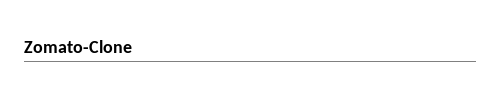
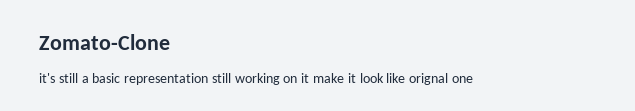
(132, 46) none -> [39,73,473,85] // it's still a basic representation still working on it make it look like orignal one

